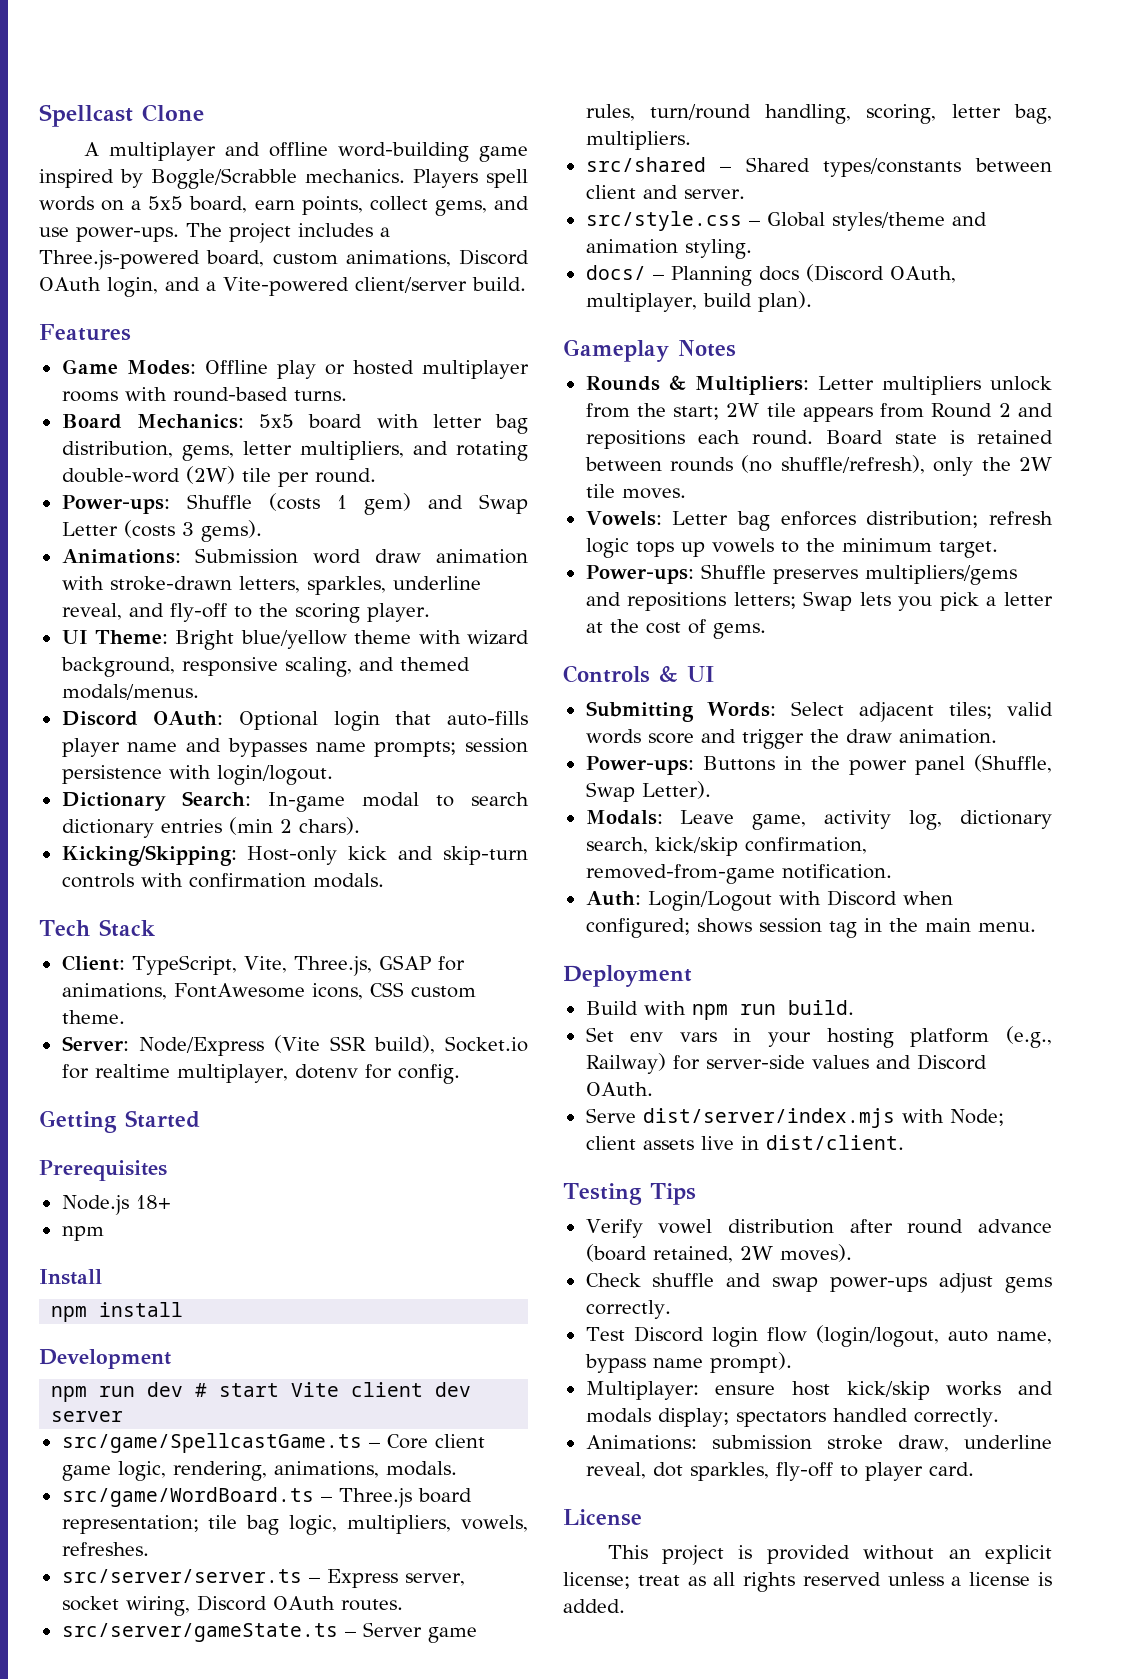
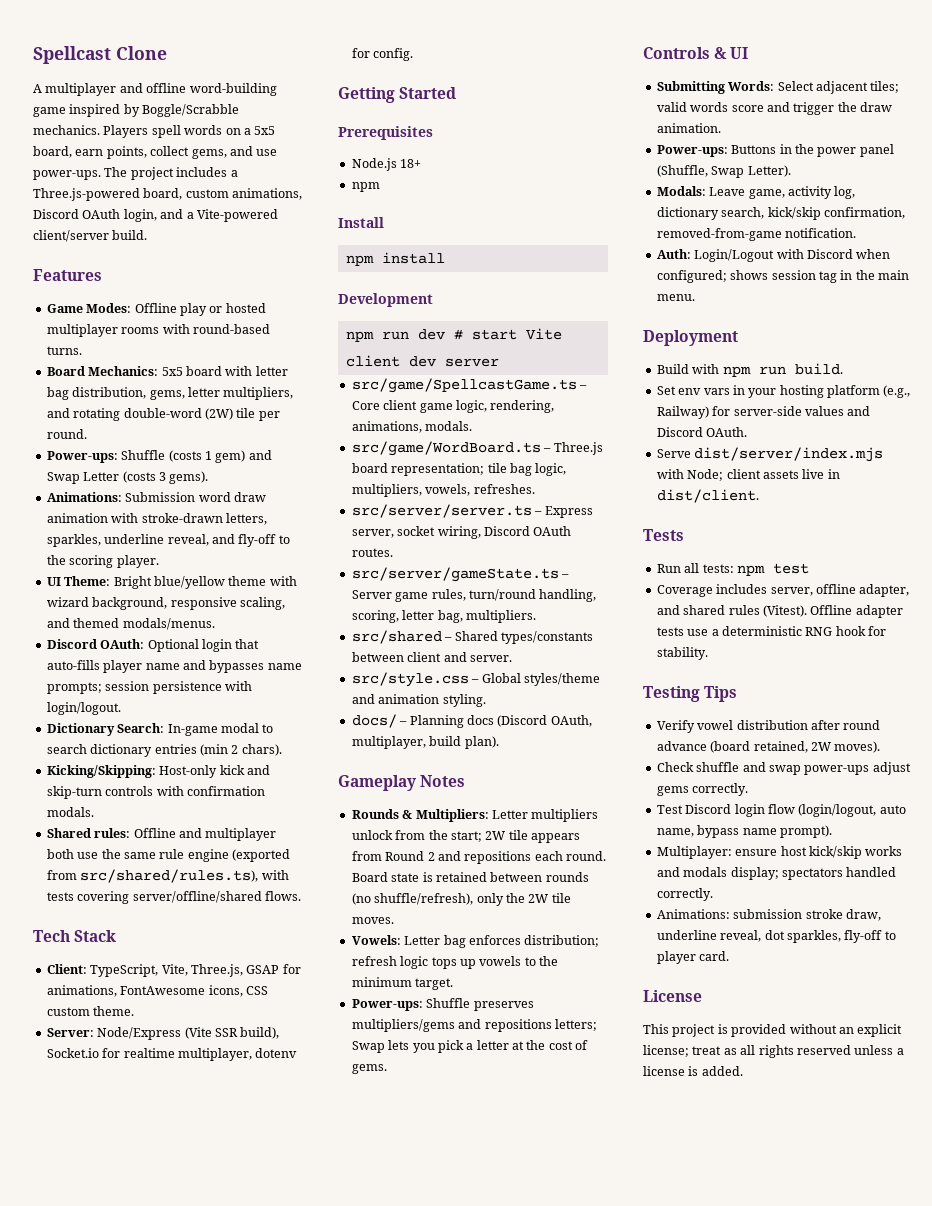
(384, 880) none -> [46,828,277,841] [46,849,290,862] [46,869,289,883] [46,891,301,904] // Shared rules: Offline and multiplayer both use the same rule engine (exported from src/shared/rules.ts), with tests covering server/offline/shared flows.
(904, 1142) none -> [643,529,684,541] [656,563,809,576] [656,584,910,597] [656,605,903,618] [656,626,886,636] [656,647,708,660] // Tests // Run all tests: npm test // Coverage includes server, offline adapter, and shared rules (Vitest). Offline adapter tests use a deterministic RNG hook for stability.

